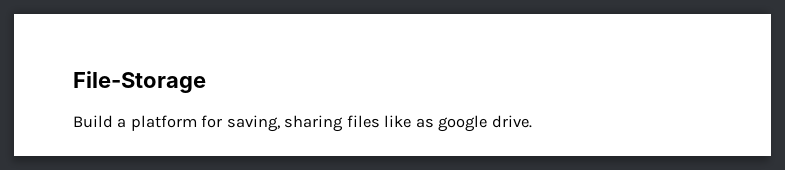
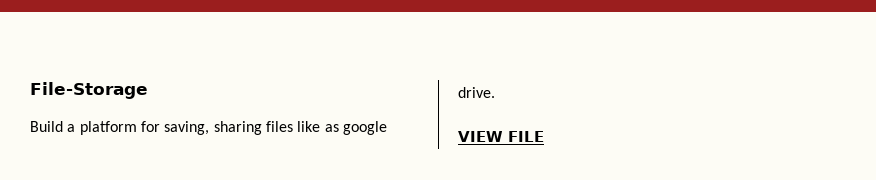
(532, 121) none -> [458,131,544,142] // VIEW FILE

